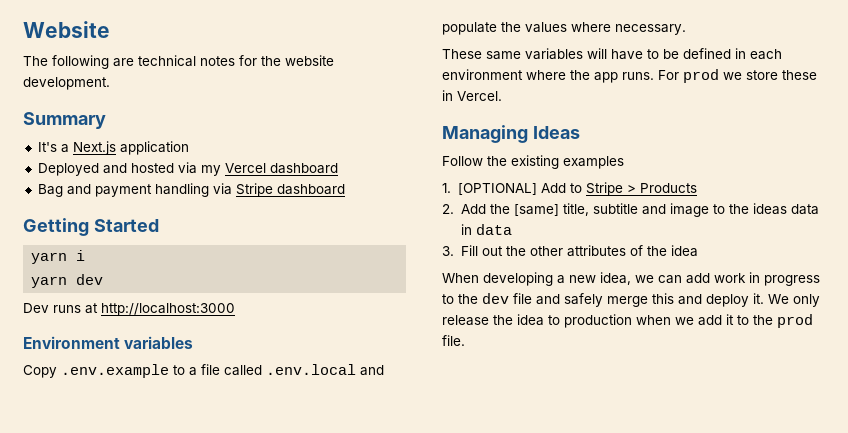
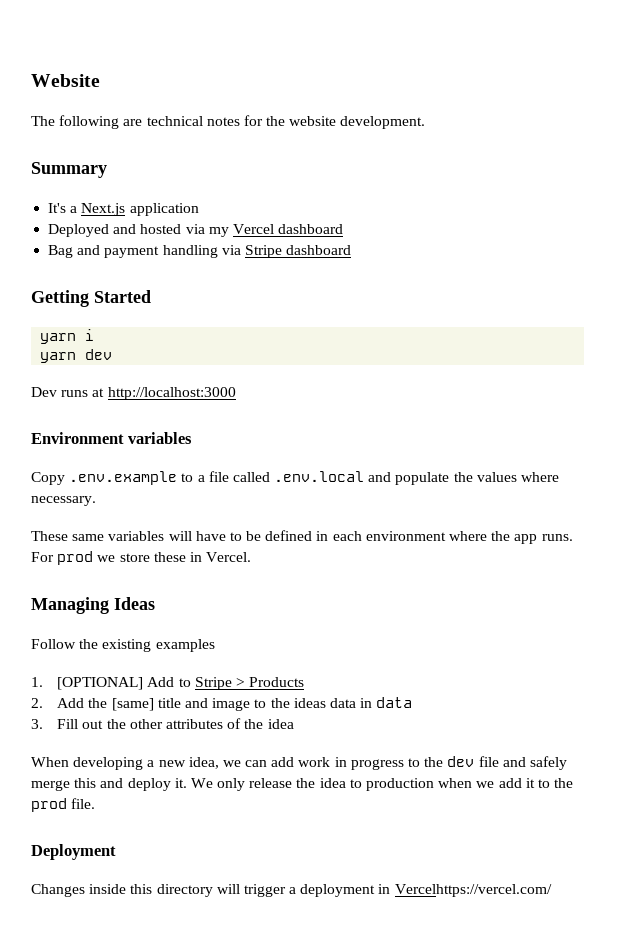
[562,203,638,216] title, subtitle -> [157,698,181,708] title
(465, 340) none -> [31,844,116,860] [31,884,552,897] // Deployment // Changes inside this directory will trigger a deployment in Vercelhttps://vercel.com/

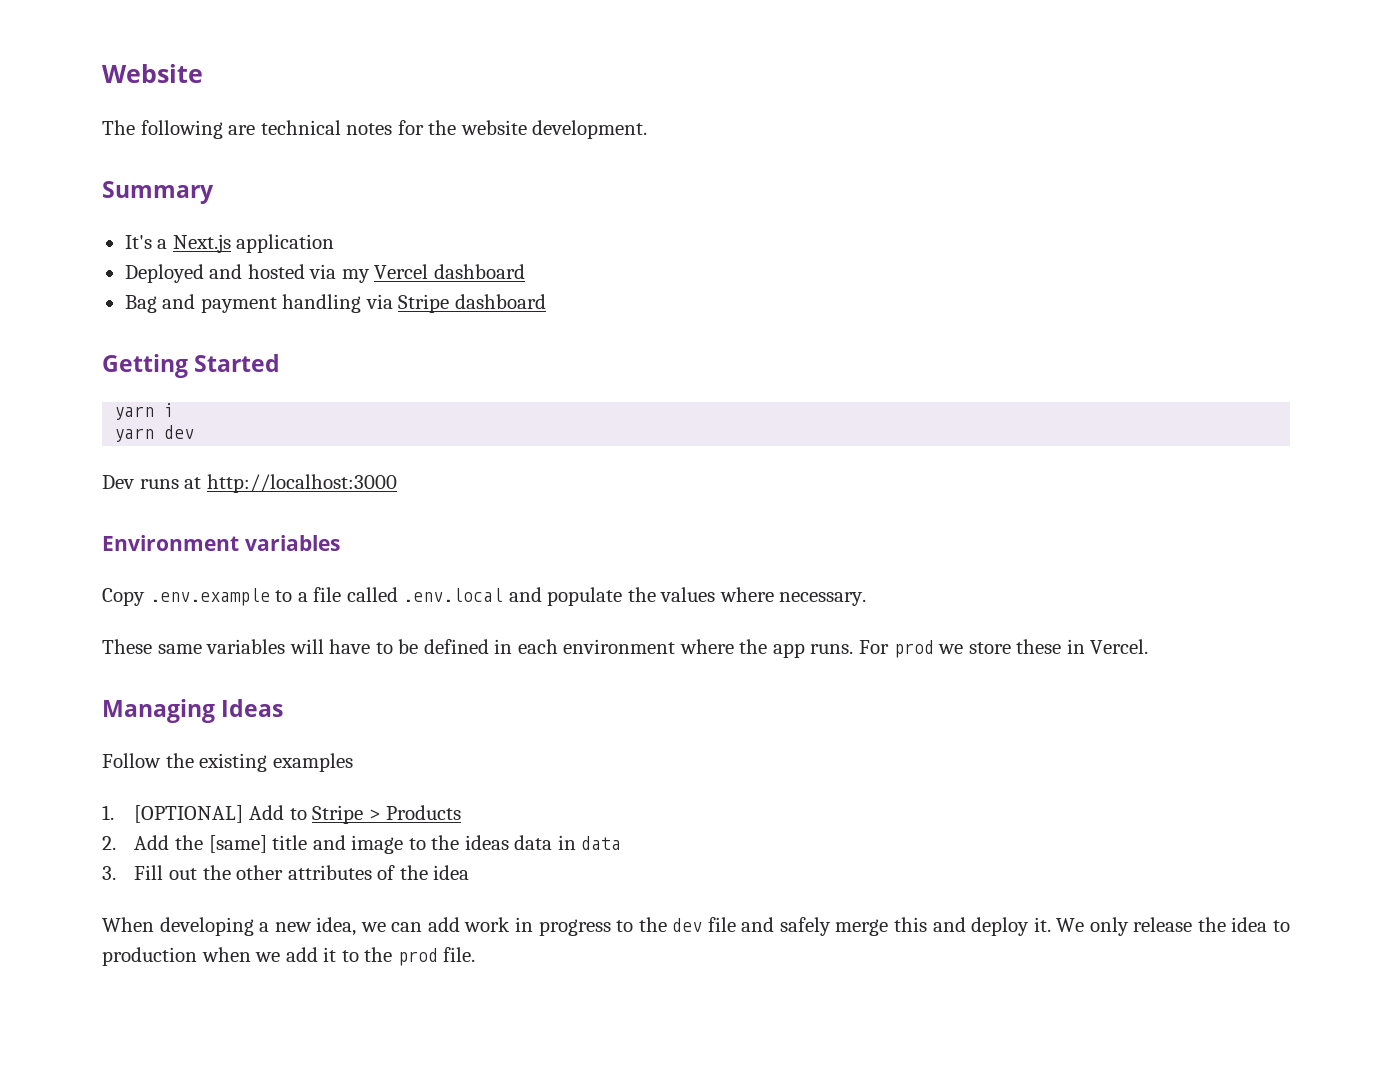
[31,844,116,860] [31,884,552,897] // Deployment // Changes inside this directory will trigger a deployment in Vercelhttps://vercel.com/ -> (476, 954) none

